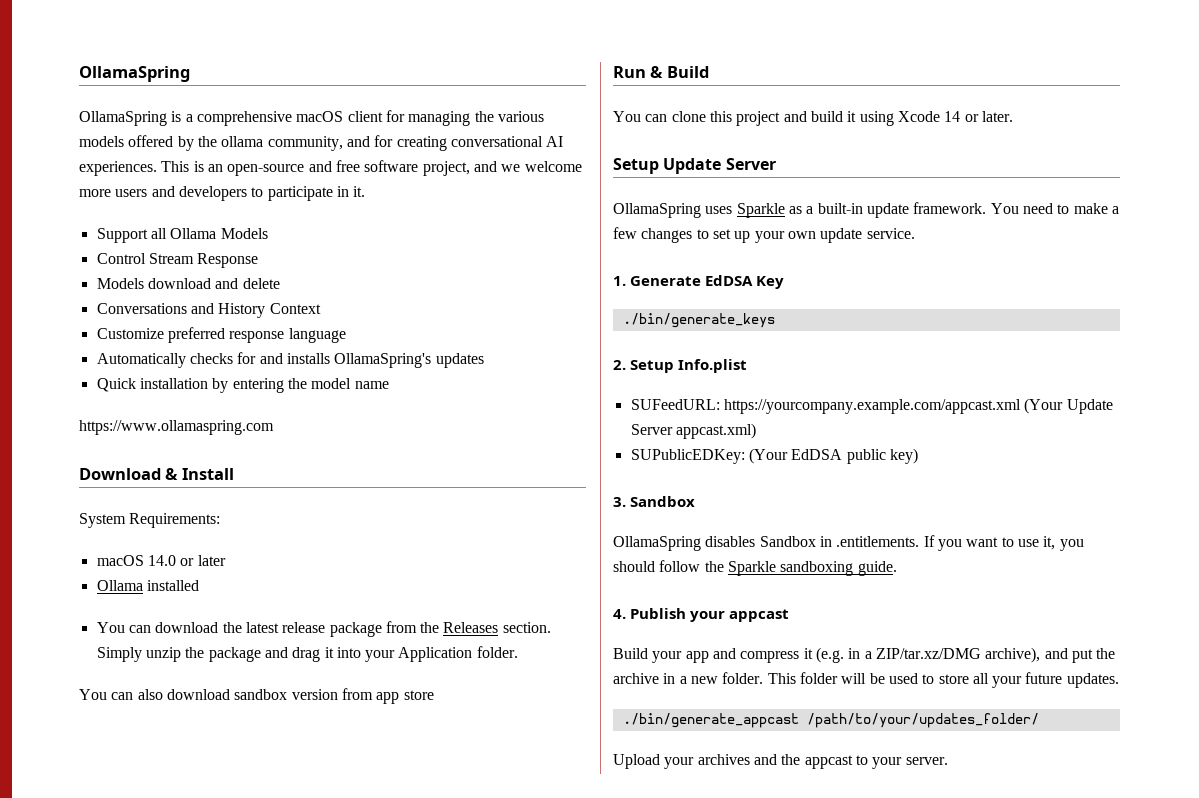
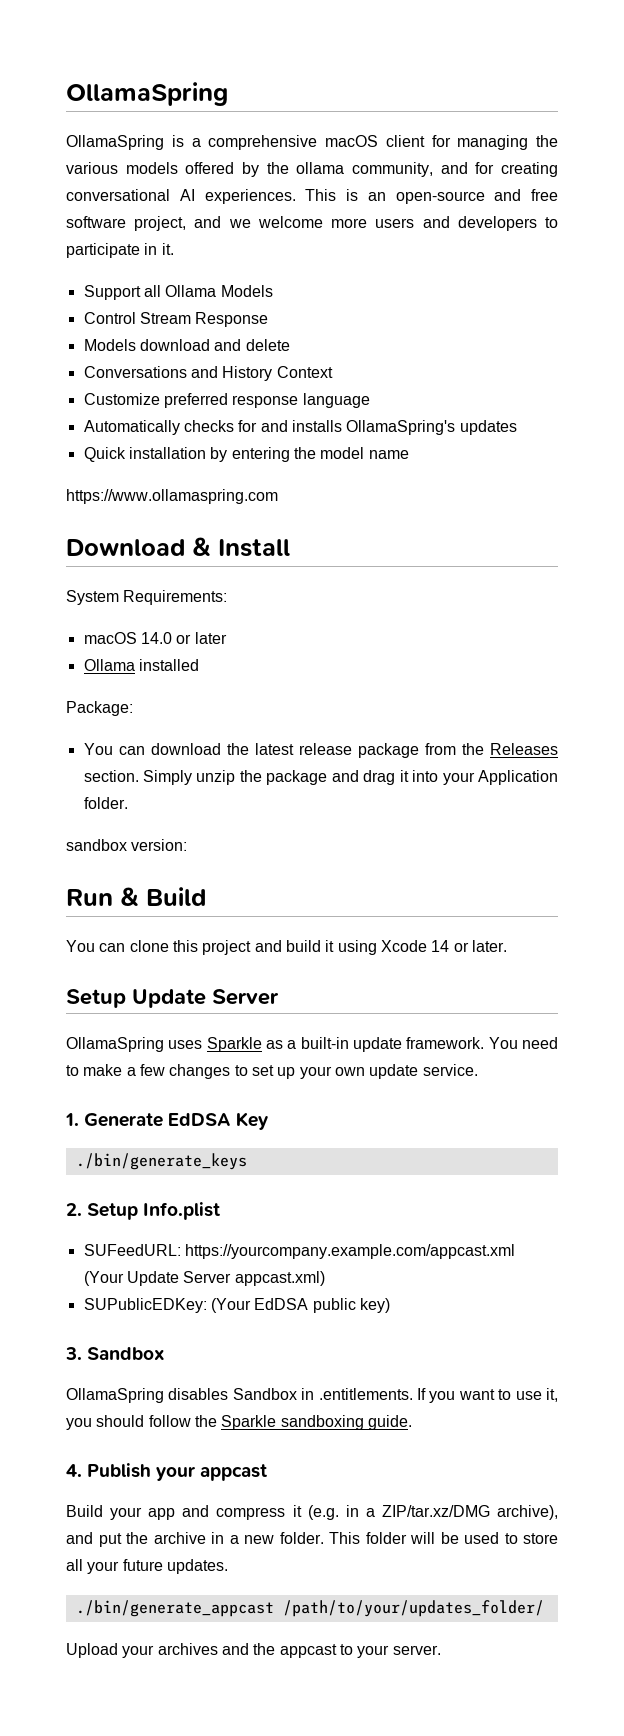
(199, 585) none -> [66,701,133,716] // Package:
[79,688,434,704] You can also download sandbox version from app store -> [66,839,188,851] sandbox version:

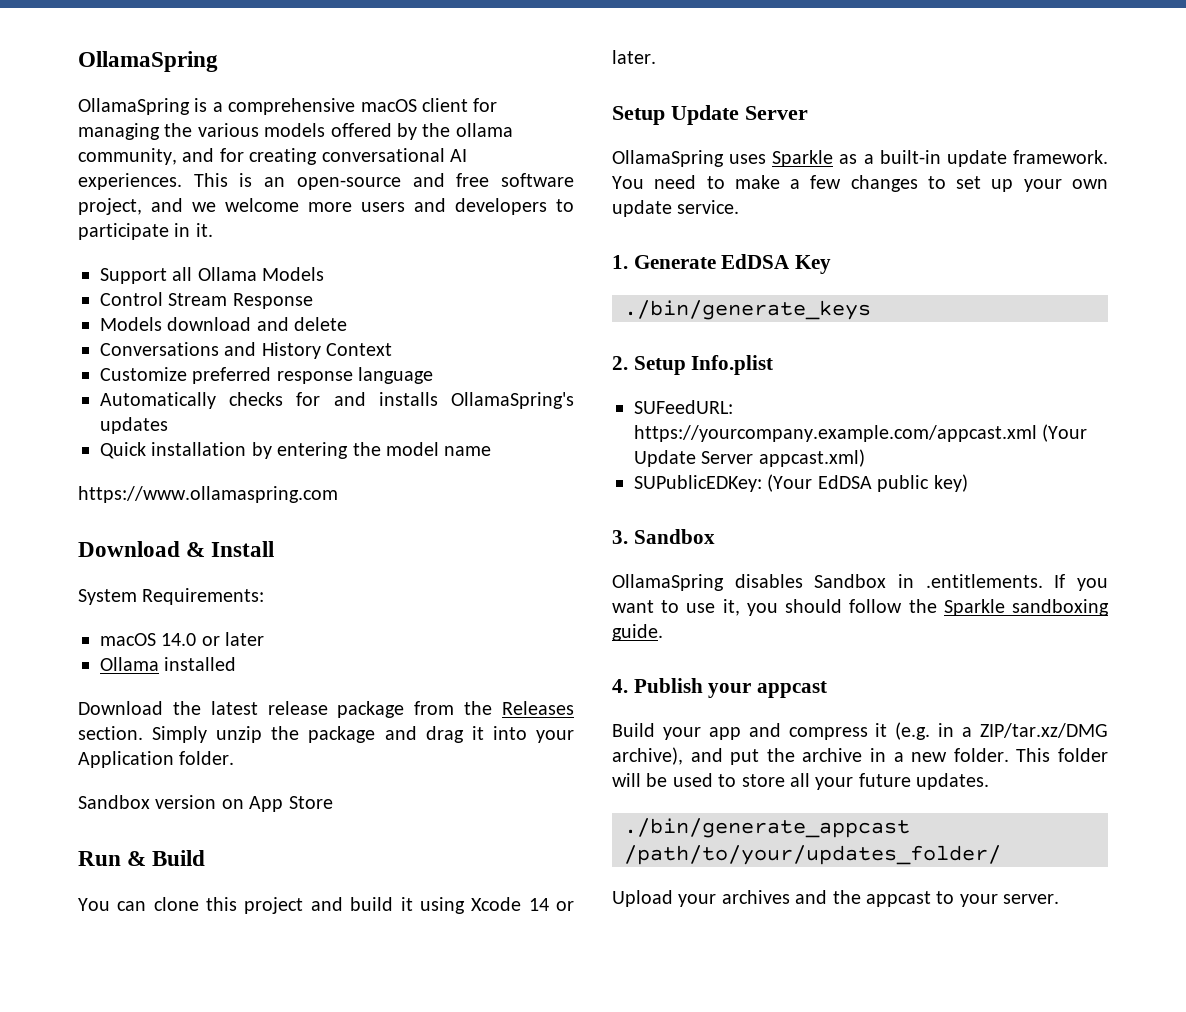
[66,701,133,716] [83,743,221,755] Package: // You can download -> [78,701,163,715] Download
[66,839,188,851] sandbox version: -> [78,795,333,812] Sandbox version on App Store

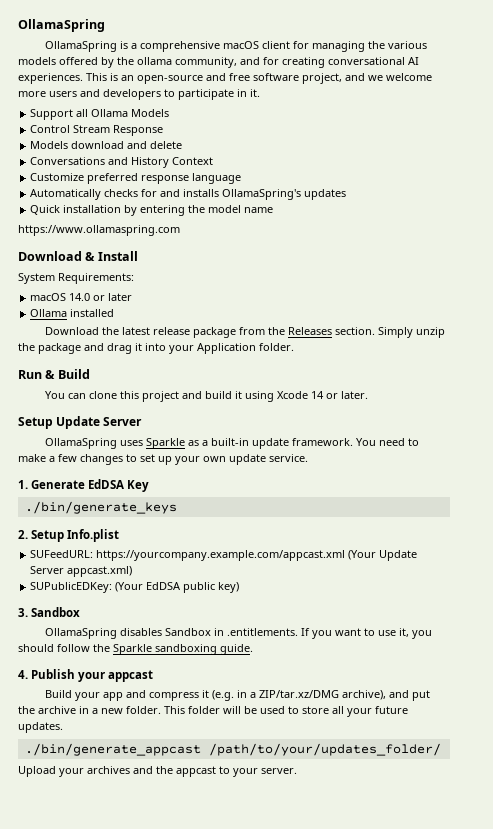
[78,795,333,812] // Sandbox version on App Store -> (294, 347) none

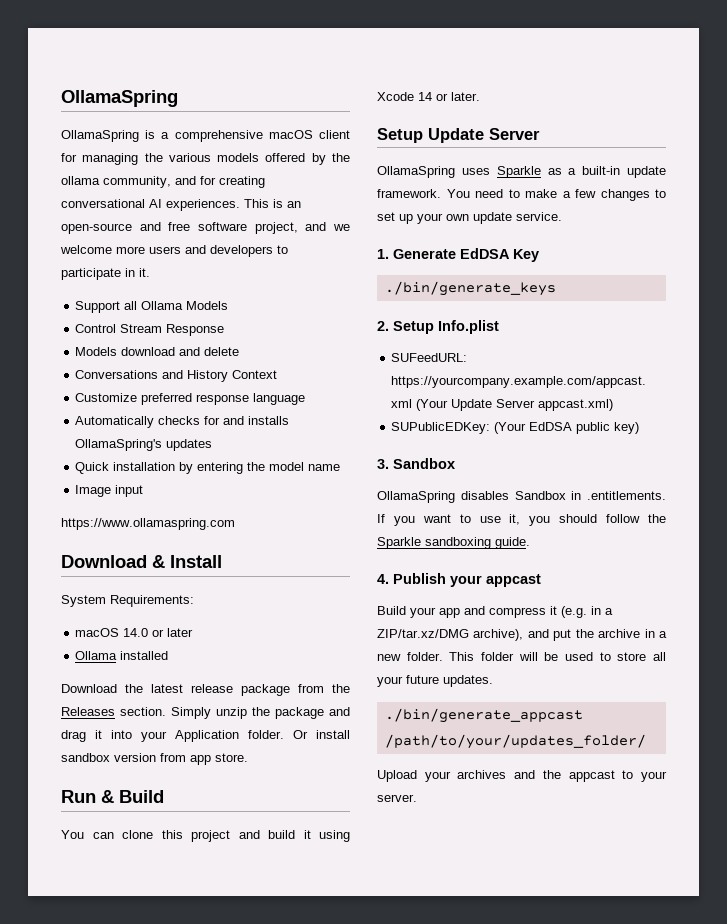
(274, 210) none -> [75,485,144,497] // Image input
(294, 347) none -> [293,730,350,739] [61,753,248,765] Or install sandbox version from app store.

